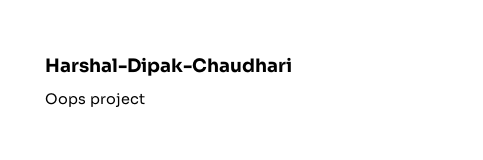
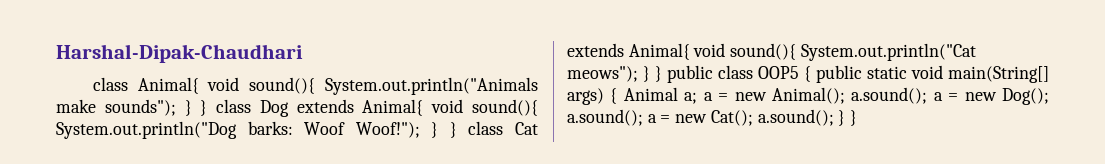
[45,93,145,107] Oops project -> [92,77,538,95] [56,99,538,117] [56,121,538,139] [567,43,976,61] [567,65,1049,83] [567,87,1049,105] [567,109,858,126] class Animal{ void sound(){ System.out.println("Animals make sounds"); } } class Dog extends Animal{ void sound(){ System.out.println("Dog barks: Woof Woof!"); } } class Cat extends Animal{ void sound(){ System.out.println("Cat meows"); } } public class OOP5 { public static void main(String[] args) { Animal a; a = new Animal(); a.sound(); a = new Dog(); a.sound(); a = new Cat(); a.sound(); } }

